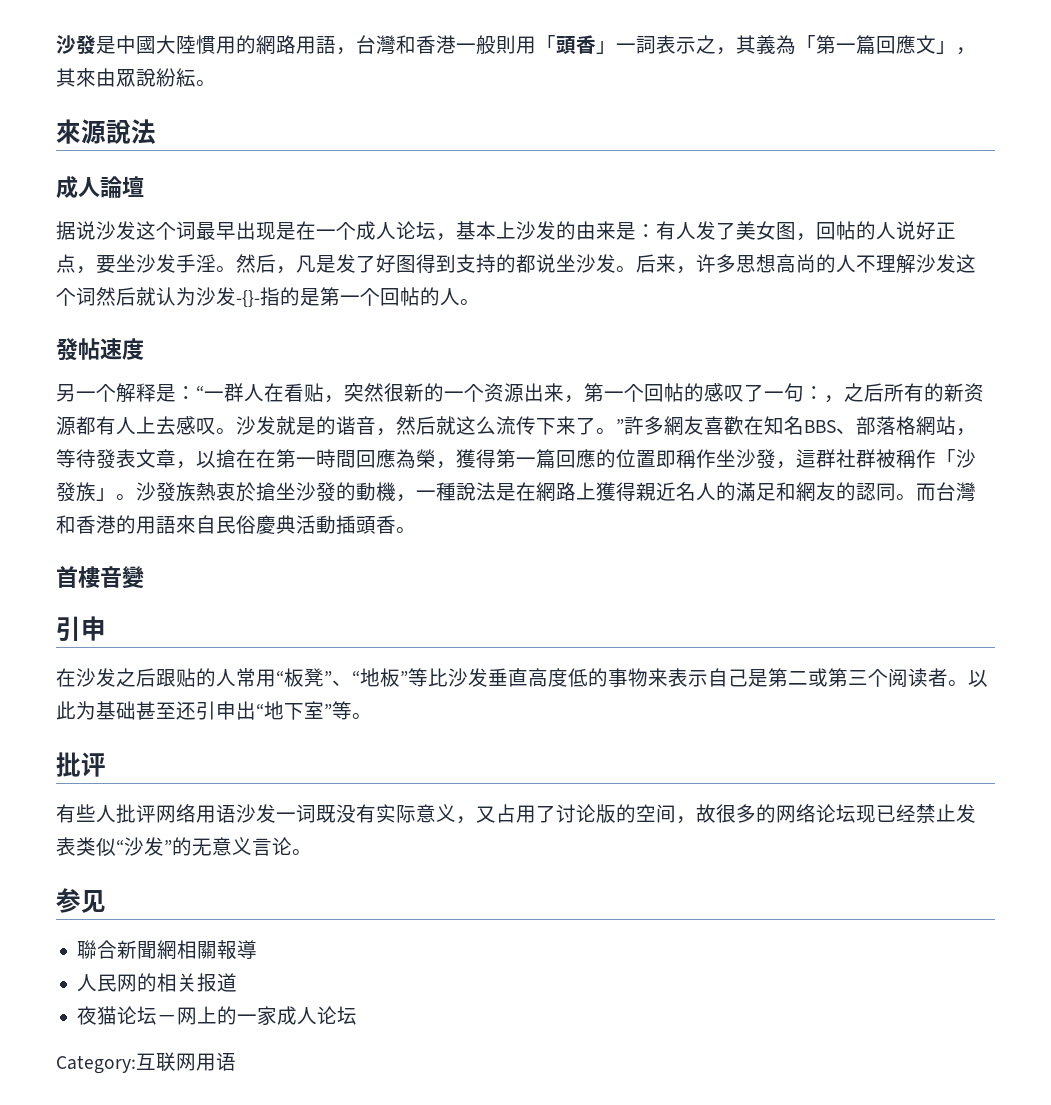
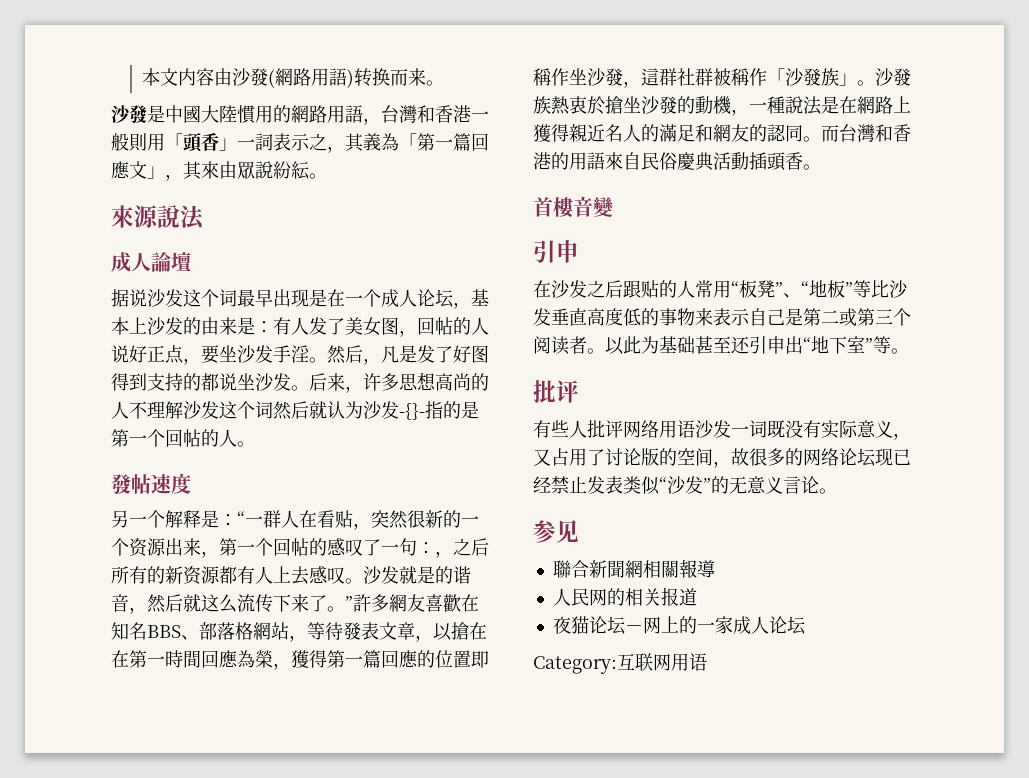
(56, 44) none -> [142,68,445,88] 本文内容由沙發(網路用語)转换而来。 //

